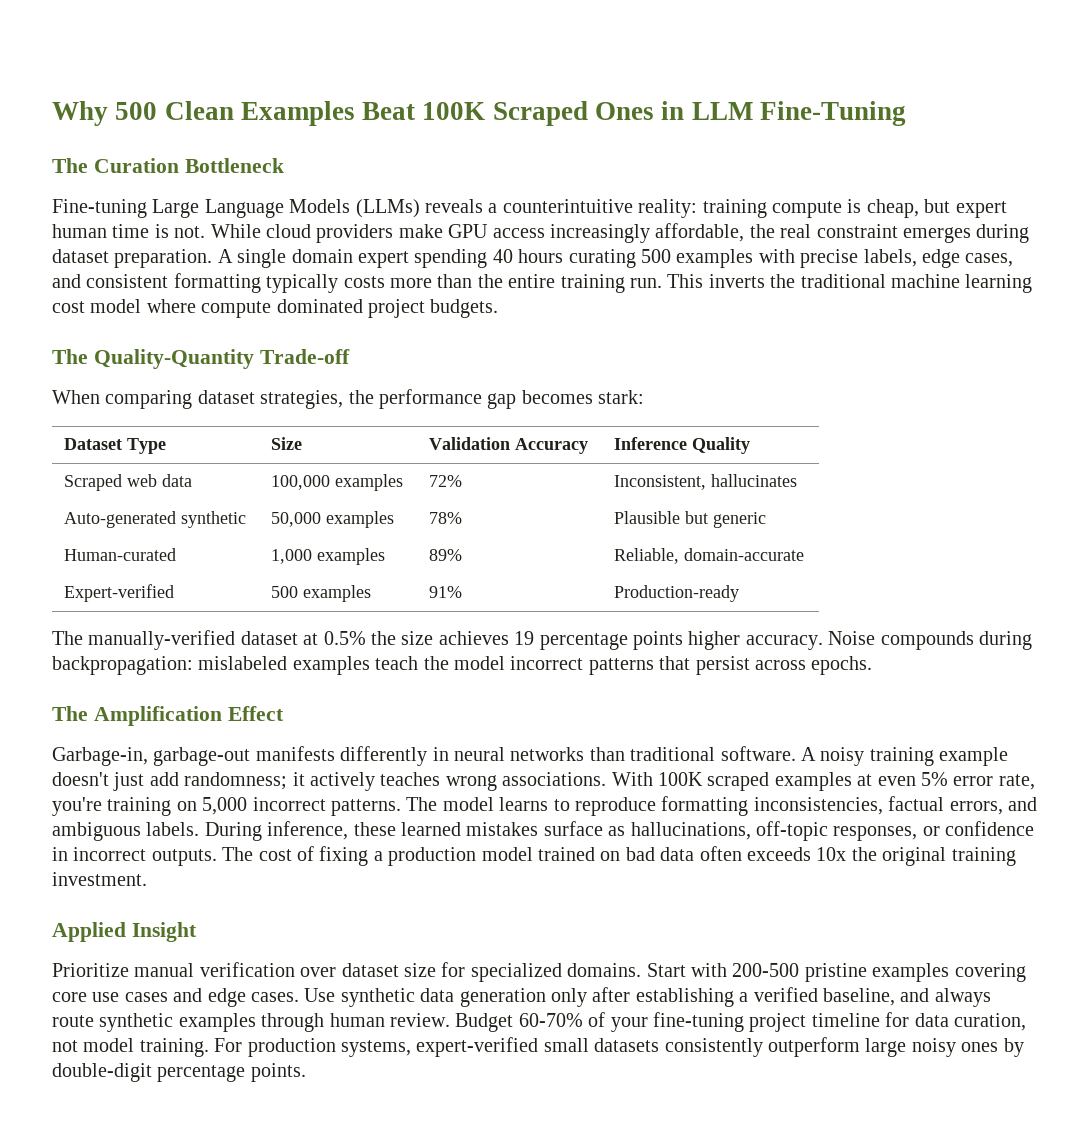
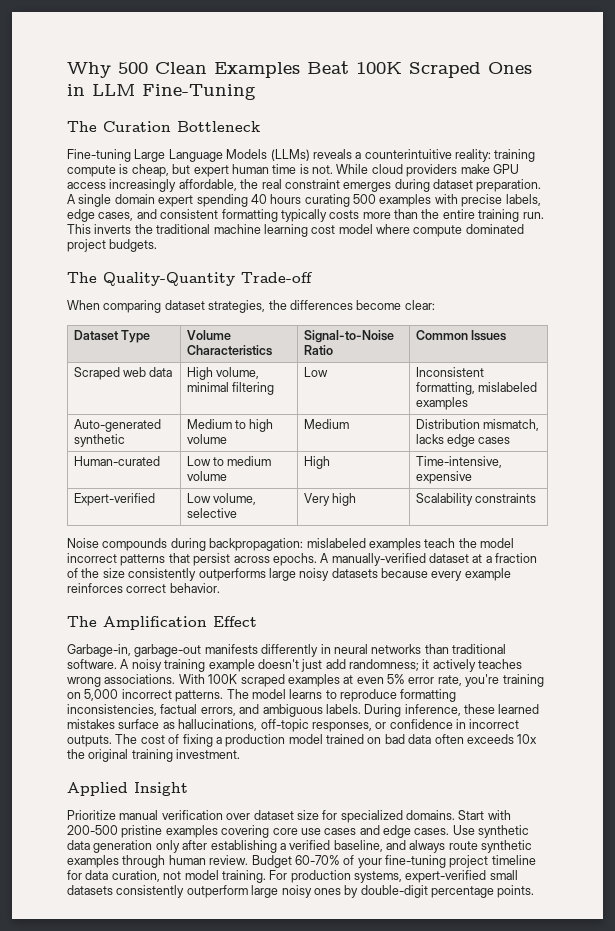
[379,389,645,409] [63,438,166,454] [270,437,302,450] [428,437,588,454] [613,437,750,454] [63,474,192,491] [270,474,403,491] [428,475,462,487] [613,474,797,490] [63,511,246,528] [270,511,394,528] [428,512,462,524] [613,511,766,528] [63,548,176,561] [270,548,385,565] [428,549,462,561] [613,548,804,564] [63,584,174,602] [270,585,371,602] [428,586,462,598] [613,585,739,602] [52,630,823,650] performance gap becomes stark: // Dataset Type | Size | Validation Accuracy | Inference Quality // Scraped web data | 100,000 examples | 72% | Inconsistent, hallucinates // Auto-generated synthetic | 50,000 examples | 78% | Plausible but generic // Human-curated | 1,000 examples | 89% | Reliable, domain-accurate // Expert-verified | 500 examples | 91% | Production-ready // The manually-verified dataset at 0.5% the size achieves 19 percentage points higher accuracy. -> [289,300,435,310] [73,330,150,343] [186,330,231,340] [186,345,272,356] [303,330,394,343] [303,345,333,355] [415,330,506,341] [73,367,173,380] [186,367,259,380] [186,382,274,395] [303,367,328,377] [415,367,484,377] [415,382,537,395] [415,397,468,410] [73,419,161,432] [73,434,125,447] [186,419,274,432] [186,434,227,444] [303,419,349,429] [415,419,539,431] [415,434,511,447] [73,456,160,466] [186,456,272,466] [186,471,227,481] [303,456,330,469] [415,456,502,468] [415,471,472,484] [73,493,155,506] [186,493,256,505] [186,508,237,518] [303,493,356,506] [415,493,536,506] differences become clear: // Dataset Type | Volume Characteristics | Signal-to-Noise Ratio | Common Issues // Scraped web data | High volume, minimal filtering | Low | Inconsistent formatting, mislabeled examples // Auto-generated synthetic | Medium to high volume | Medium | Distribution mismatch, lacks edge cases // Human-curated | Low to medium volume | High | Time-intensive, expensive // Expert-verified | Low volume, selective | Very high | Scalability constraints //
(873, 665) none -> [320,553,538,566] [67,568,511,581] [67,583,220,593] A manually-verified dataset at a fraction of the size consistently outperforms large noisy datasets because every example reinforces correct behavior.

